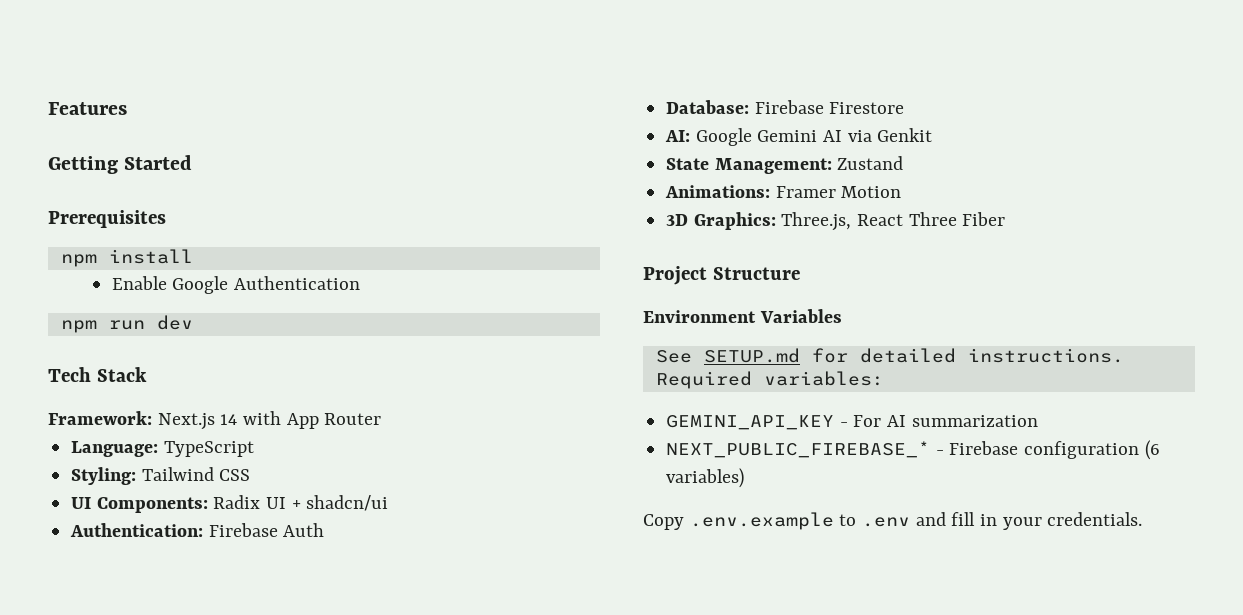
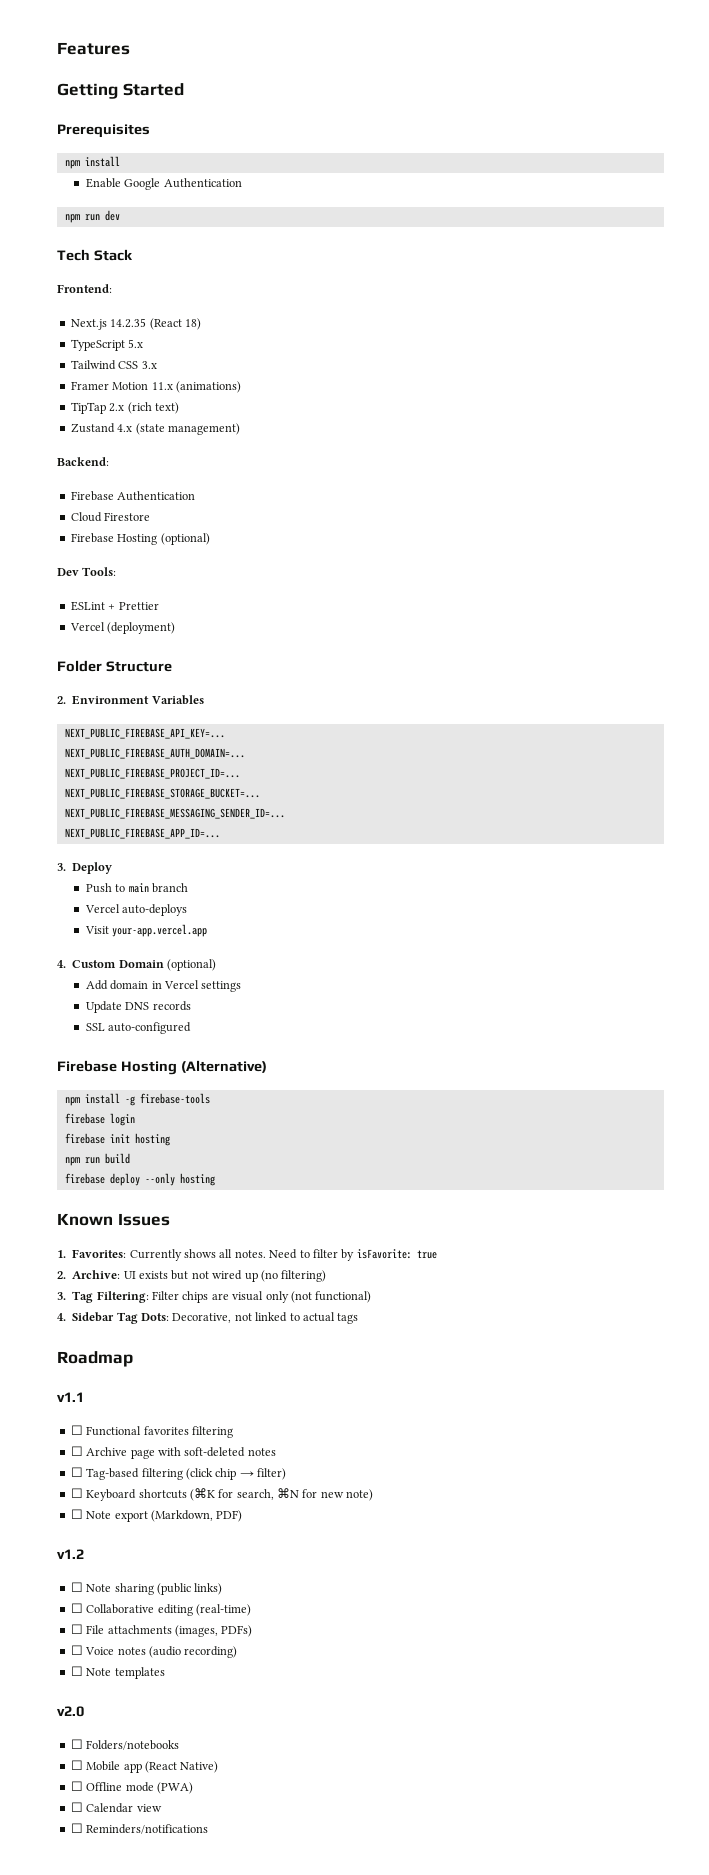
[48,411,382,430] [71,441,159,457] Framework: Next.js 14 with App Router // Language: -> [57,284,112,293] [70,318,201,330] Frontend: // Next.js 14.2.35 (React 18) //
[71,467,137,485] // Styling: -> [128,339,144,348] 5.x //
[71,495,389,513] [70,523,325,537] [666,100,905,114] [665,128,933,146] [666,156,904,174] [665,185,902,198] [666,212,1006,231] [643,266,707,285] // UI Components: Radix UI + shadcn/ui // Authentication: Firebase Auth // Database: Firebase Firestore // AI: Google Gemini AI via Genkit // State Management: Zustand // Animations: Framer Motion // 3D Graphics: Three.js, React Three Fiber // Project -> [141,361,157,369] [70,381,241,393] [70,402,179,414] [70,423,240,435] [57,457,109,466] [70,491,196,501] [70,512,151,522] [70,533,210,545] [57,567,117,576] [70,601,159,611] [69,622,176,634] [57,660,102,672] 3.x // Framer Motion 11.x (animations) // TipTap 2.x (rich text) // Zustand 4.x (state management) // Backend: // Firebase Authentication // Cloud Firestore // Firebase Hosting (optional) // Dev Tools: // ESLint + Prettier // Vercel (deployment) // Folder
(800, 273) none -> [57,696,66,704] 2.
[655,348,1124,363] [655,371,884,389] [666,415,1038,430] [666,440,1160,460] [666,468,745,488] [643,512,1143,530] See SETUP.md for detailed instructions. Required variables: // GEMINI_API_KEY - For AI summarization // NEXT_PUBLIC_FIREBASE_* - Firebase configuration (6 variables) // Copy .env.example to .env and fill in your credentials. -> [64,728,225,739] [64,748,245,759] [64,768,240,779] [64,788,260,799] [64,808,285,819] [64,828,220,839] [57,862,113,874] [85,883,188,893] [84,904,188,916] [84,924,208,937] [57,959,216,971] [85,980,242,992] [85,1001,191,1013] [85,1022,192,1034] [57,1060,267,1075] [64,1093,210,1106] [64,1113,135,1126] [64,1133,170,1146] [64,1153,130,1166] [64,1173,215,1186] [57,1213,170,1226] [57,1249,437,1261] [57,1270,327,1282] [57,1291,372,1303] [57,1312,359,1324] [57,1351,133,1367] [57,1392,84,1402] [70,1425,233,1438] [70,1446,276,1459] [70,1467,286,1480] [70,1488,374,1501] [70,1509,243,1522] [57,1549,84,1559] [70,1582,223,1595] [70,1603,251,1616] [70,1624,253,1637] [70,1645,238,1658] [70,1666,165,1679] [57,1706,84,1717] [70,1739,180,1750] [70,1760,219,1773] [70,1781,193,1794] [70,1802,162,1813] [70,1823,209,1834] NEXT_PUBLIC_FIREBASE_API_KEY=... // NEXT_PUBLIC_FIREBASE_AUTH_DOMAIN=... // NEXT_PUBLIC_FIREBASE_PROJECT_ID=... // NEXT_PUBLIC_FIREBASE_STORAGE_BUCKET=... // NEXT_PUBLIC_FIREBASE_MESSAGING_SENDER_ID=... // NEXT_PUBLIC_FIREBASE_APP_ID=... // 3. Deploy // Push to main branch // Vercel auto-deploys // Visit your-app.vercel.app // 4. Custom Domain (optional) // Add domain in Vercel settings // Update DNS records // SSL auto-configured // Firebase Hosting (Alternative) // npm install -g firebase-tools // firebase login // firebase init hosting // npm run build // firebase deploy --only hosting // Known Issues // 1. Favorites: Currently shows all notes. Need to filter by isFavorite: true // 2. Archive: UI exists but not wired up (no filtering) // 3. Tag Filtering: Filter chips are visual only (not functional) // 4. Sidebar Tag Dots: Decorative, not linked to actual tags // Roadmap // v1.1 // ☐ Functional favorites filtering // ☐ Archive page with soft-deleted notes // ☐ Tag-based filtering (click chip → filter) // ☐ Keyboard shortcuts (⌘K for search, ⌘N for new note) // ☐ Note export (Markdown, PDF) // v1.2 // ☐ Note sharing (public links) // ☐ Collaborative editing (real-time) // ☐ File attachments (images, PDFs) // ☐ Voice notes (audio recording) // ☐ Note templates // v2.0 // ☐ Folders/notebooks // ☐ Mobile app (React Native) // ☐ Offline mode (PWA) // ☐ Calendar view // ☐ Reminders/notifications

